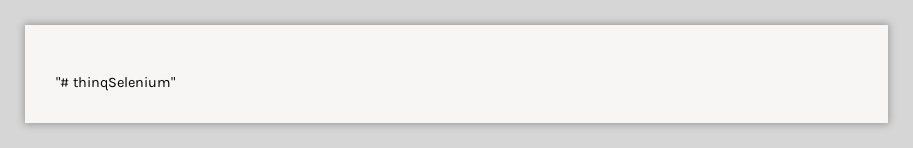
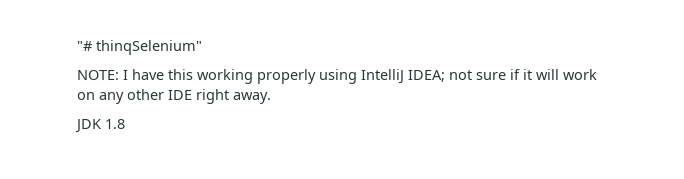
(175, 84) none -> [77,69,597,84] [77,89,271,104] [75,119,125,133] // NOTE: I have this working properly using IntelliJ IDEA; not sure if it will work on any other IDE right away. // JDK 1.8

